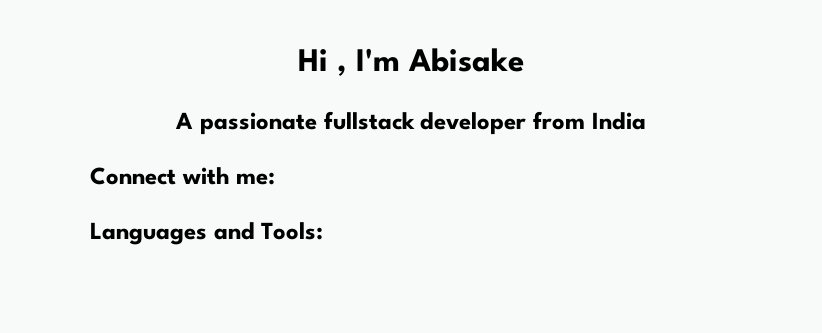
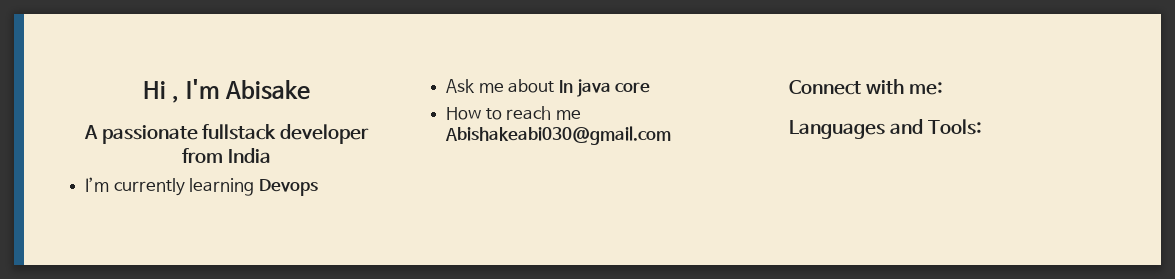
(646, 121) none -> [85,177,318,196] [446,79,651,97] [446,106,581,120] [445,126,672,145] // I’m currently learning Devops // Ask me about In java core // How to reach me Abishakeabi030@gmail.com

